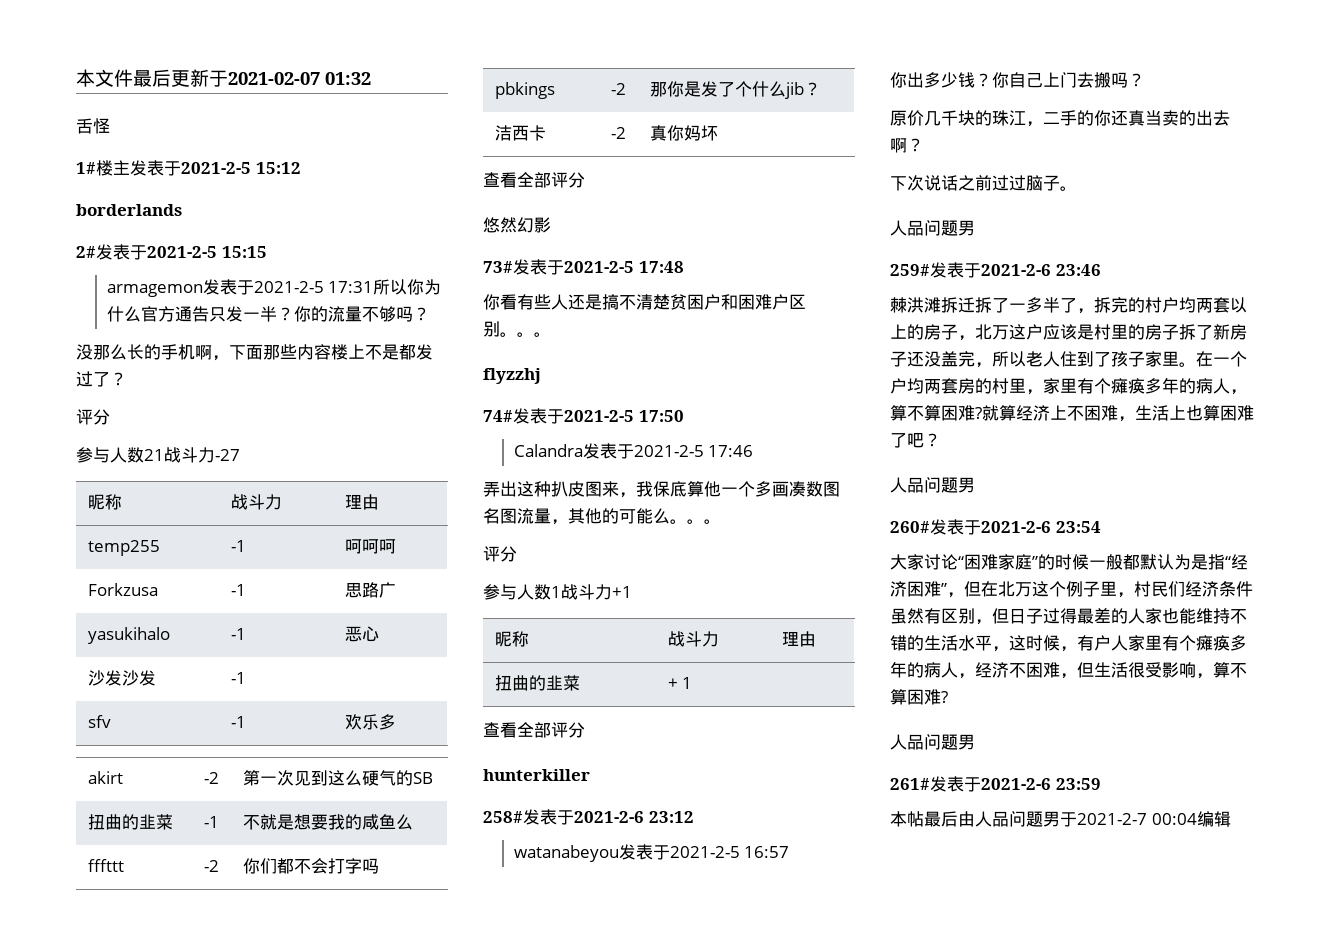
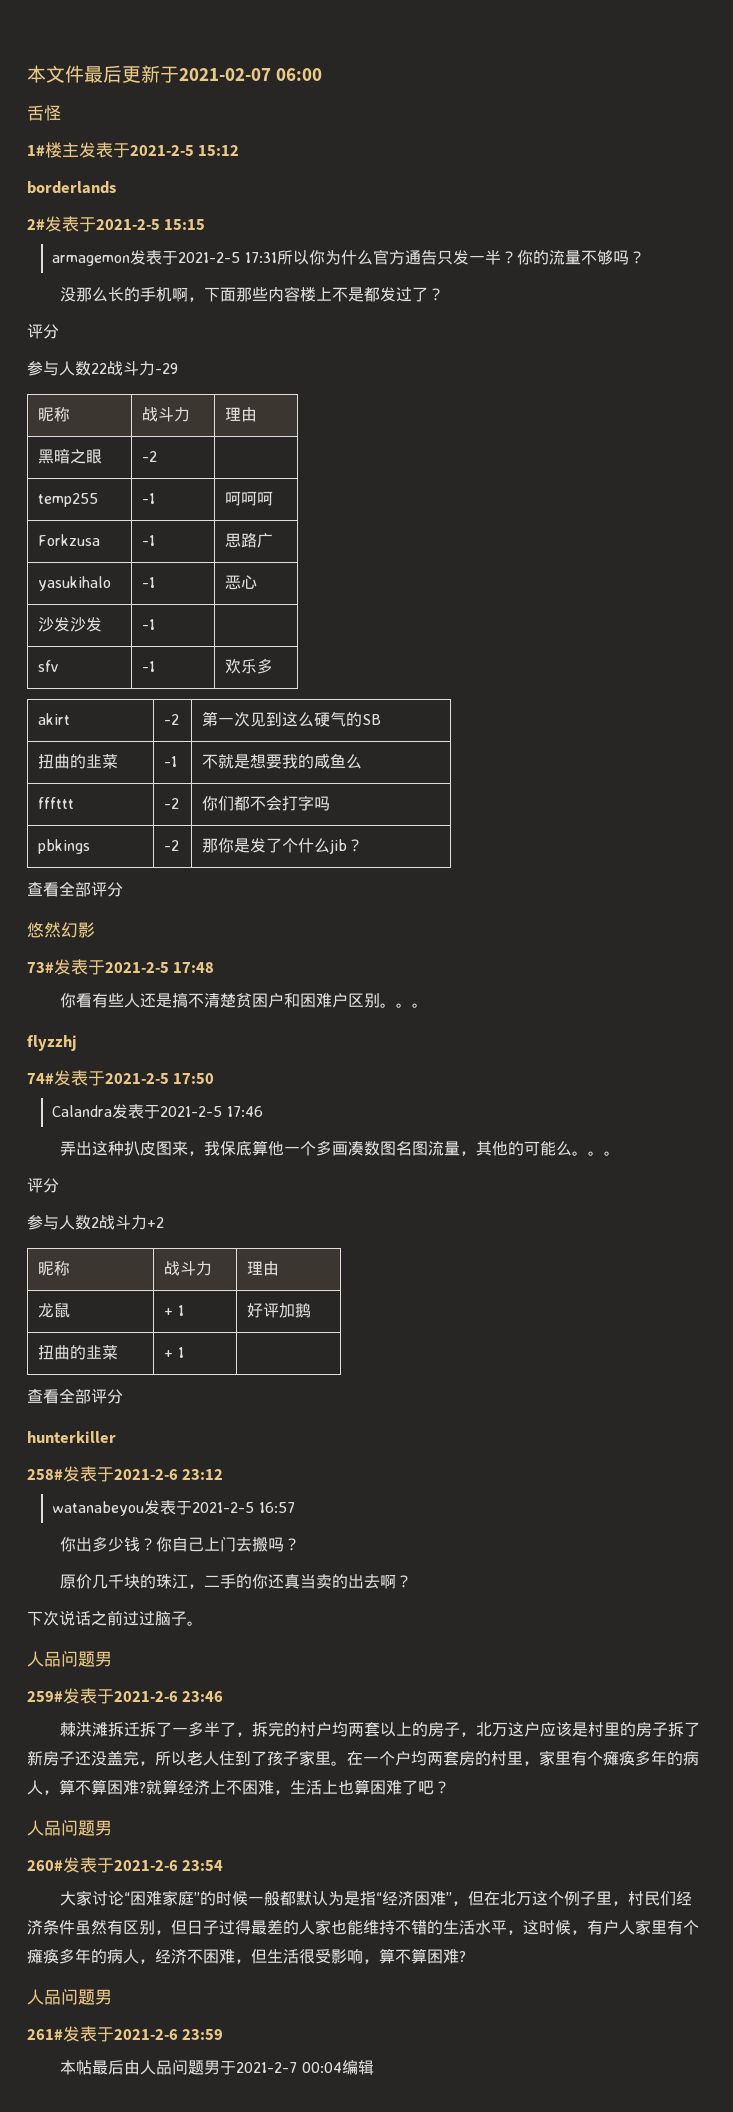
[325,72,371,85] 01:32 -> [276,68,323,81] 06:00
[144,447,240,463] [87,494,122,510] [230,494,282,510] [344,494,379,510] 21战斗力-27 // 昵称 | 战斗力 | 理由 -> [91,361,178,376] [38,407,71,422] [142,407,191,422] [225,407,258,422] [38,448,103,464] [142,451,158,462] 22战斗力-29 // 昵称 | 战斗力 | 理由 // 黑暗之眼 | -2 |
[494,125,546,141] [610,127,626,139] [649,125,718,141] // 洁西卡 | -2 | 真你妈坏 -> (364, 845) none
[551,584,632,600] [494,631,529,647] [667,631,719,647] [781,631,816,647] 1战斗力+1 // 昵称 | 战斗力 | 理由 -> [91,1215,164,1230] [38,1261,71,1276] [164,1261,213,1276] [247,1261,280,1276] [38,1303,71,1318] [164,1305,185,1316] [247,1303,312,1318] 2战斗力+2 // 昵称 | 战斗力 | 理由 // 龙鼠 | + 1 | 好评加鹅

